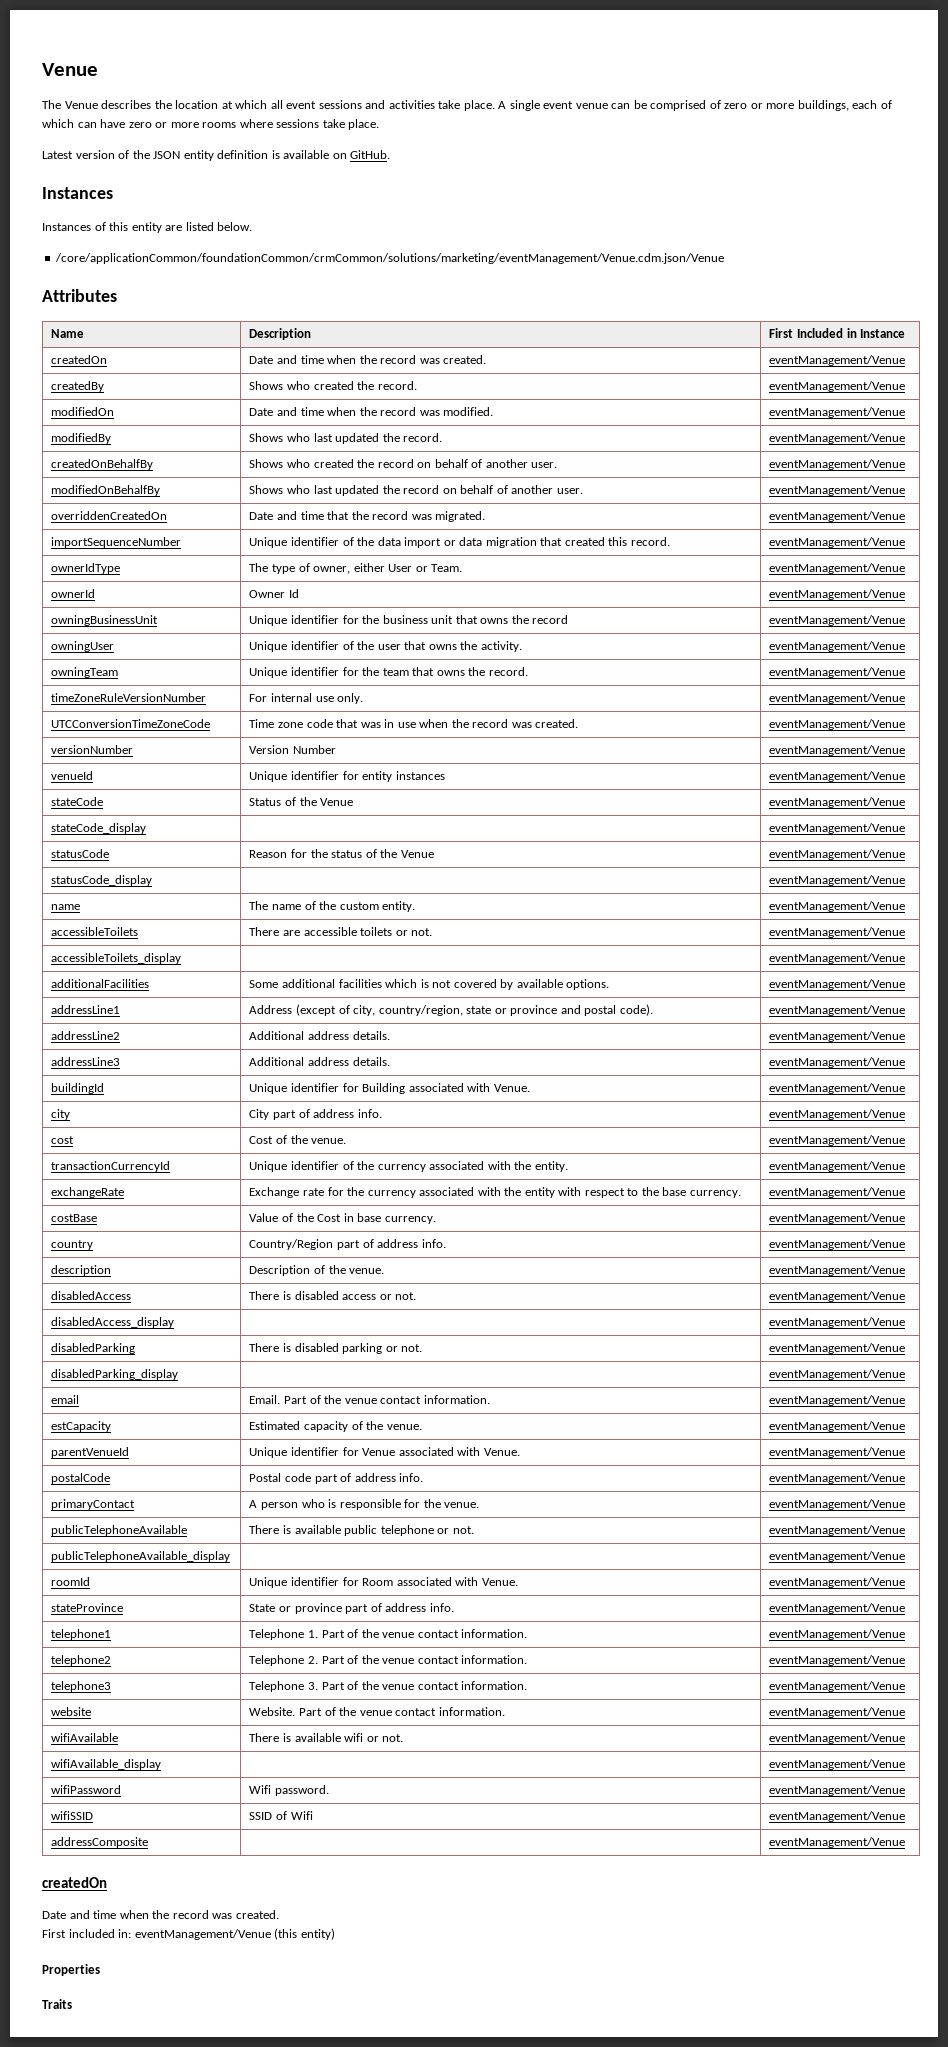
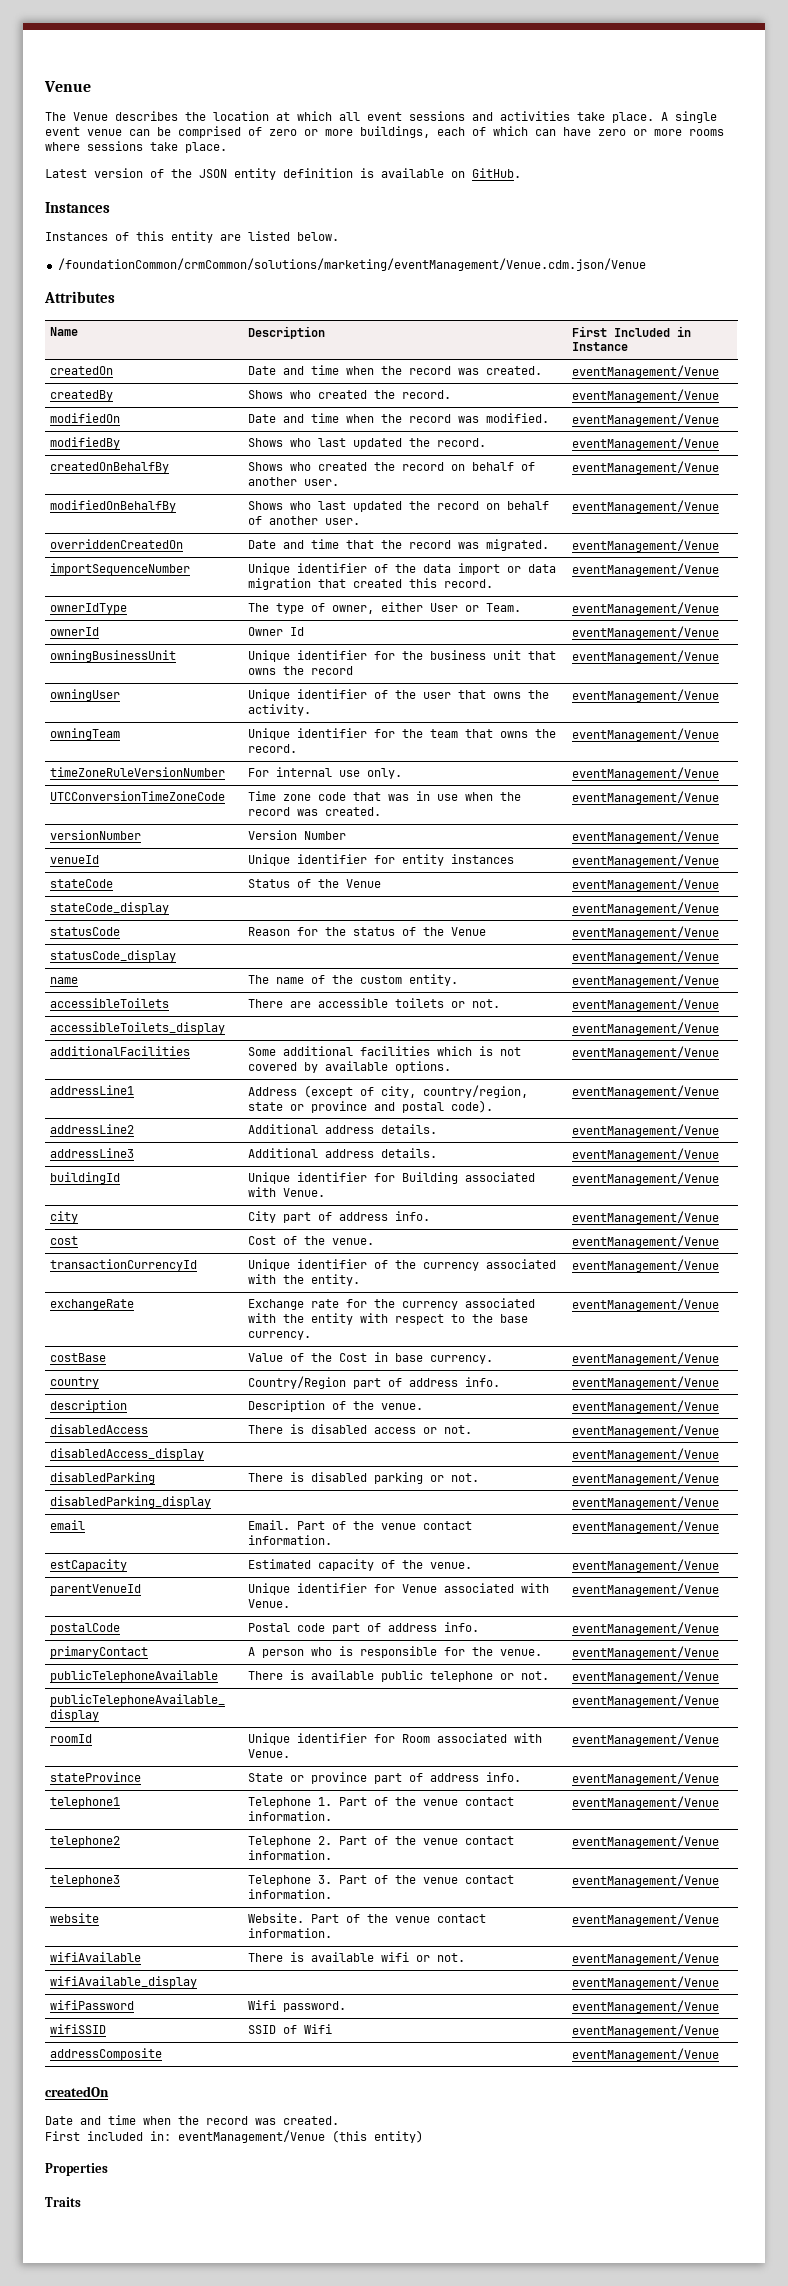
[55,253,725,264] /core/applicationCommon/foundationCommon/crmCommon/solutions/marketing/eventManagement/Venue.cdm.json/Venue -> [57,258,646,271] /foundationCommon/crmCommon/solutions/marketing/eventManagement/Venue.cdm.json/Venue

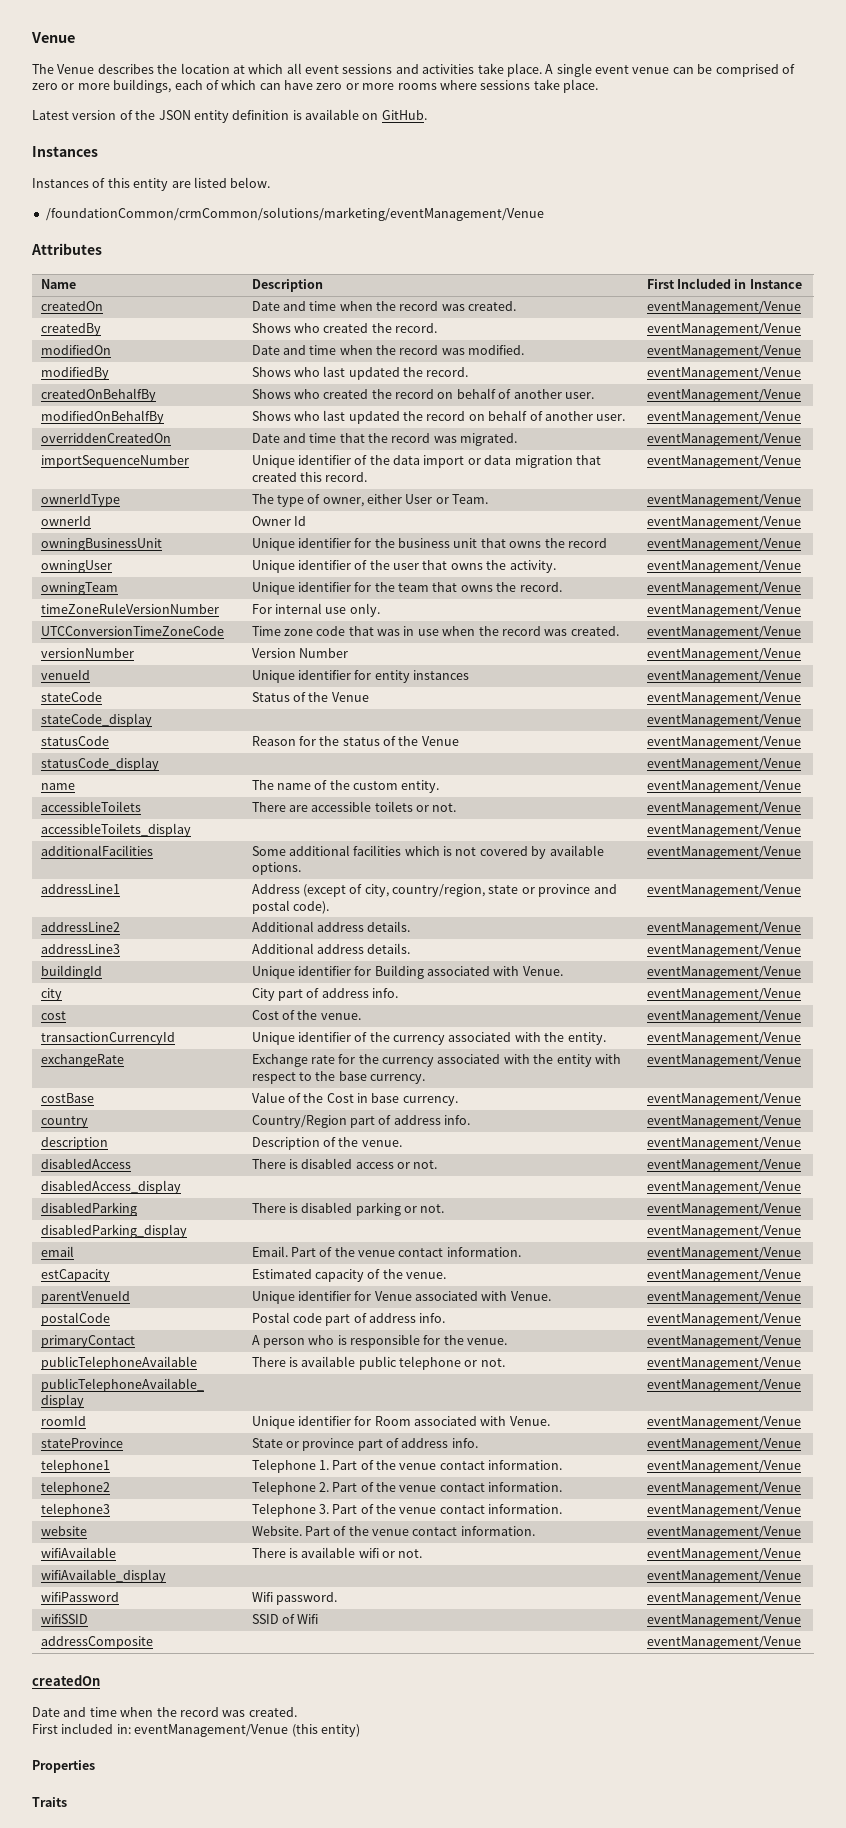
[57,258,646,271] /foundationCommon/crmCommon/solutions/marketing/eventManagement/Venue.cdm.json/Venue -> [45,207,544,221] /foundationCommon/crmCommon/solutions/marketing/eventManagement/Venue

